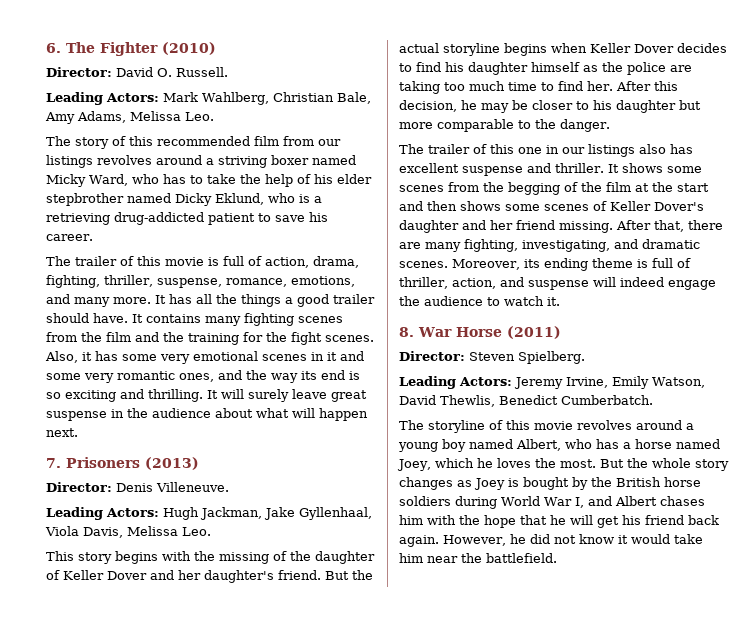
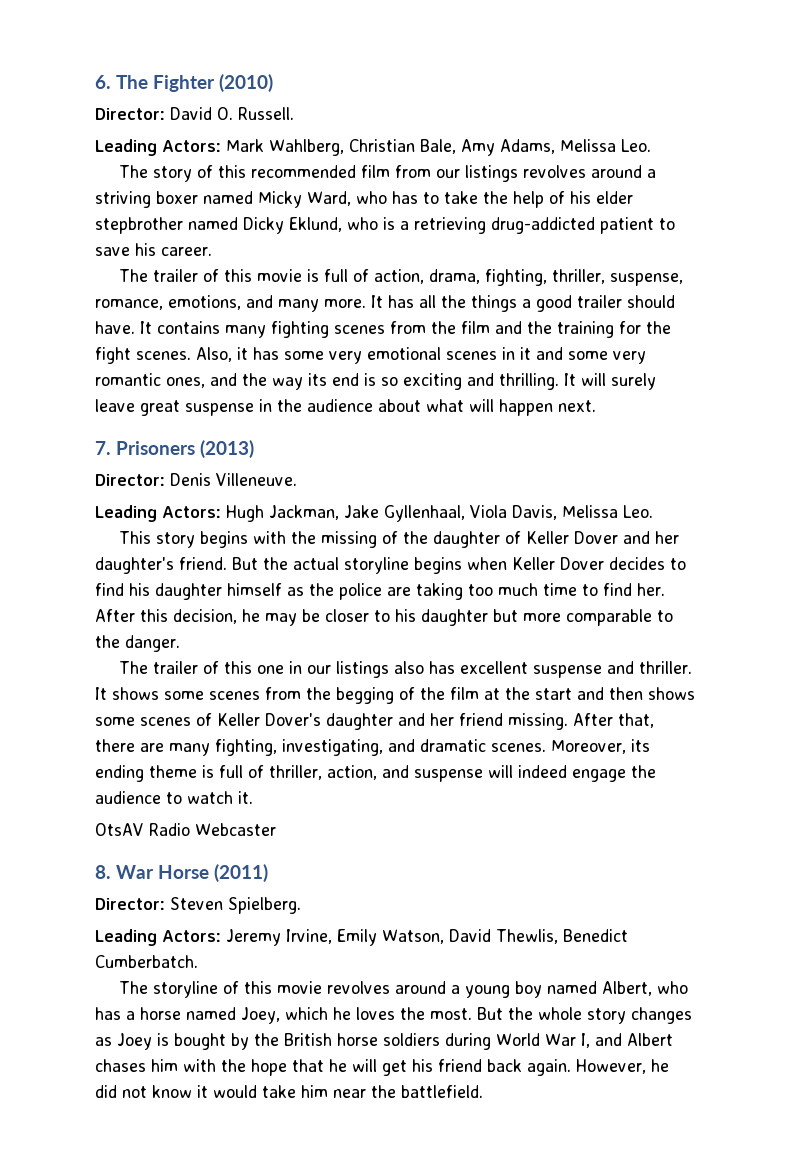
(560, 301) none -> [95,823,276,836] // OtsAV Radio Webcaster

